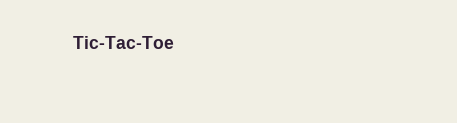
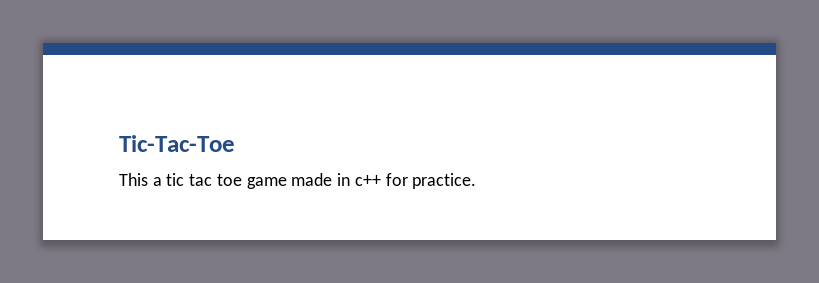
(174, 42) none -> [119,173,477,189] // This a tic tac toe game made in c++ for practice.

